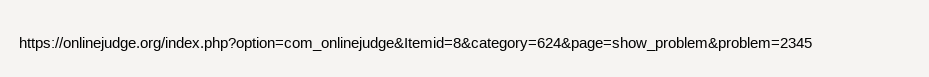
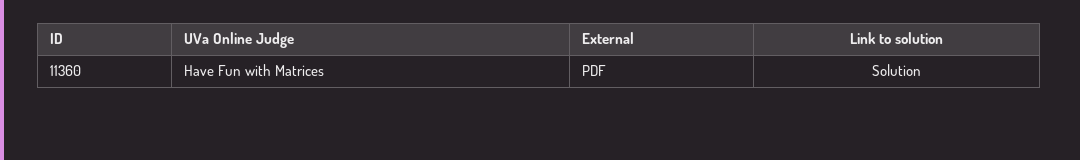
[19,37,812,51] https://onlinejudge.org/index.php?option=com_onlinejudge&Itemid=8&category=624&page=show_problem&problem=2345 -> [49,33,63,44] [183,32,294,48] [581,32,634,44] [849,32,944,44] [49,65,81,76] [183,64,324,76] [581,65,606,76] [872,64,922,76] ID | UVa Online Judge | External | Link to solution // 11360 | Have Fun with Matrices | PDF | Solution

